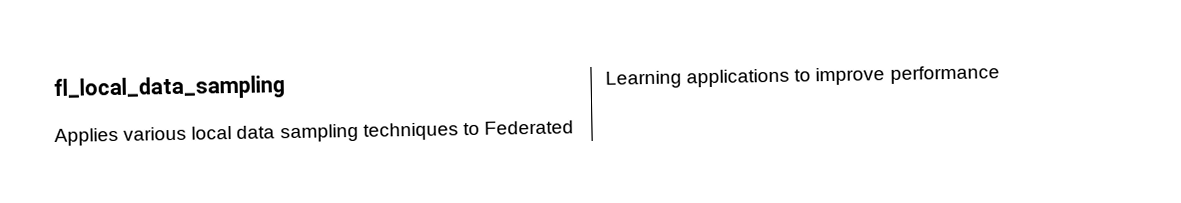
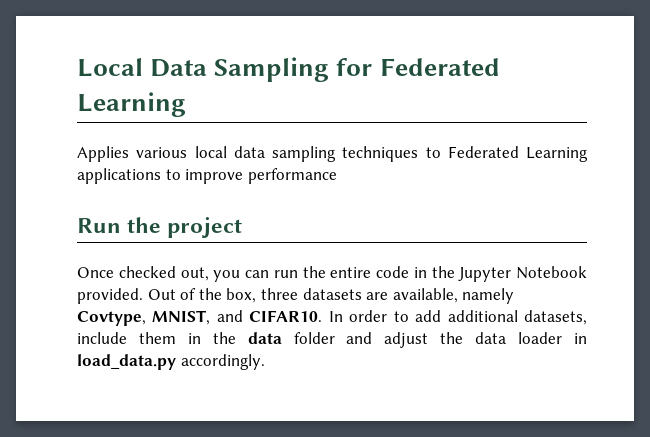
[53,75,285,101] fl_local_data_sampling -> [77,57,500,82] [77,92,186,117] Local Data Sampling for Federated Learning
(1000, 74) none -> [77,217,243,238] [77,266,587,282] [77,288,515,304] [77,310,588,326] [77,332,588,348] [77,354,265,370] // Run the project // Once checked out, you can run the entire code in the Jupyter Notebook provided. Out of the box, three datasets are available, namely Covtype, MNIST, and CIFAR10. In order to add additional datasets, include them in the data folder and adjust the data loader in load_data.py accordingly.

